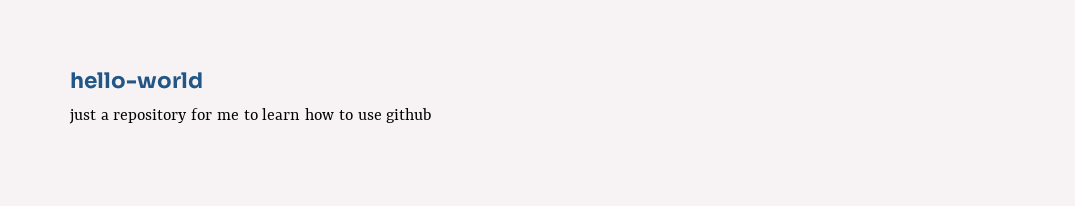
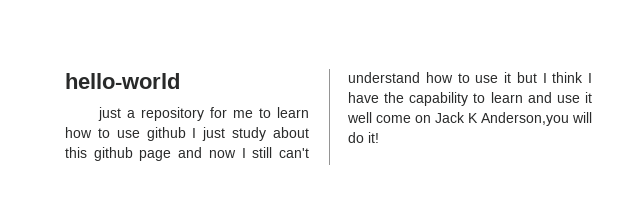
(433, 115) none -> [192,127,309,141] [65,147,309,161] [348,72,592,83] [348,92,592,106] [347,112,592,126] [348,132,379,143] I just study about this github page and now I still can't understand how to use it but I think I have the capability to learn and use it well come on Jack K Anderson,you will do it!

